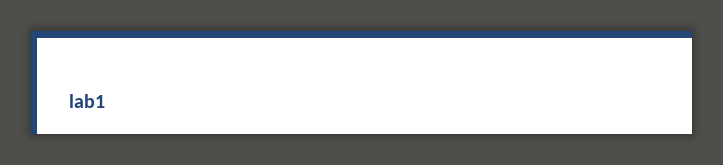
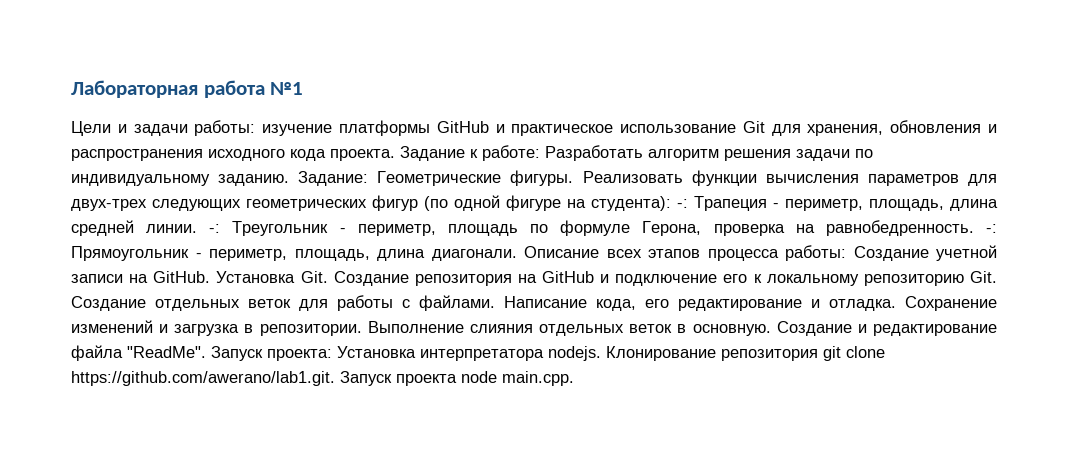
[69,94,105,108] lab1 -> [71,80,304,98] [71,120,998,136] [71,145,873,161] [71,170,997,186] [71,195,998,211] [71,220,997,236] [71,245,997,261] [71,271,997,286] [71,295,997,311] [71,320,998,336] [71,345,885,361] [71,371,574,386] Лабораторная работа №1 // Цели и задачи работы: изучение платформы GitHub и практическое использование Git для хранения, обновления и распространения исходного кода проекта. Задание к работе: Разработать алгоритм решения задачи по индивидуальному заданию. Задание: Геометрические фигуры. Реализовать функции вычисления параметров для двух-трех следующих геометрических фигур (по одной фигуре на студента): -: Трапеция - периметр, площадь, длина средней линии. -: Треугольник - периметр, площадь по формуле Герона, проверка на равнобедренность. -: Прямоугольник - периметр, площадь, длина диагонали. Описание всех этапов процесса работы: Создание учетной записи на GitHub. Установка Git. Создание репозитория на GitHub и подключение его к локальному репозиторию Git. Создание отдельных веток для работы с файлами. Написание кода, его редактирование и отладка. Сохранение изменений и загрузка в репозитории. Выполнение слияния отдельных веток в основную. Создание и редактирование файла "ReadMe". Запуск проекта: Установка интерпретатора nodejs. Клонирование репозитория git clone https://github.com/awerano/lab1.git. Запуск проекта node main.cpp.

